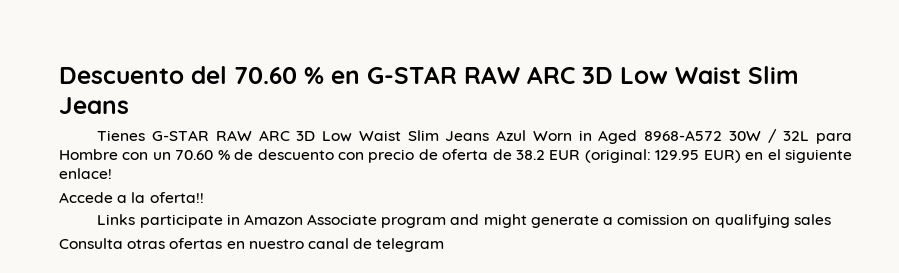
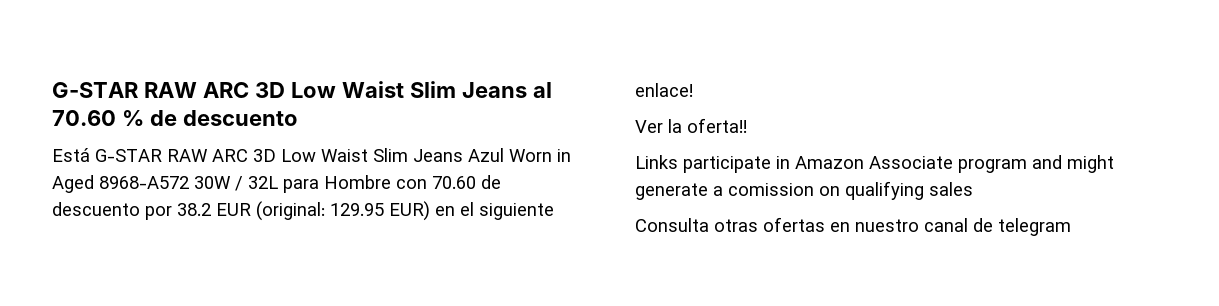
[59,66,799,84] [59,97,129,114] [97,130,146,141] Descuento del 70.60 % en G-STAR RAW ARC 3D Low Waist Slim Jeans // Tienes -> [52,81,552,98] [52,110,298,126] [52,148,90,162] G-STAR RAW ARC 3D Low Waist Slim Jeans al 70.60 % de descuento // Está
[152,149,512,163] un 70.60 % de descuento con precio de oferta de -> [432,175,501,189] [52,202,172,220] 70.60 de descuento por
[59,192,128,203] Accede a -> [635,120,663,133] Ver

